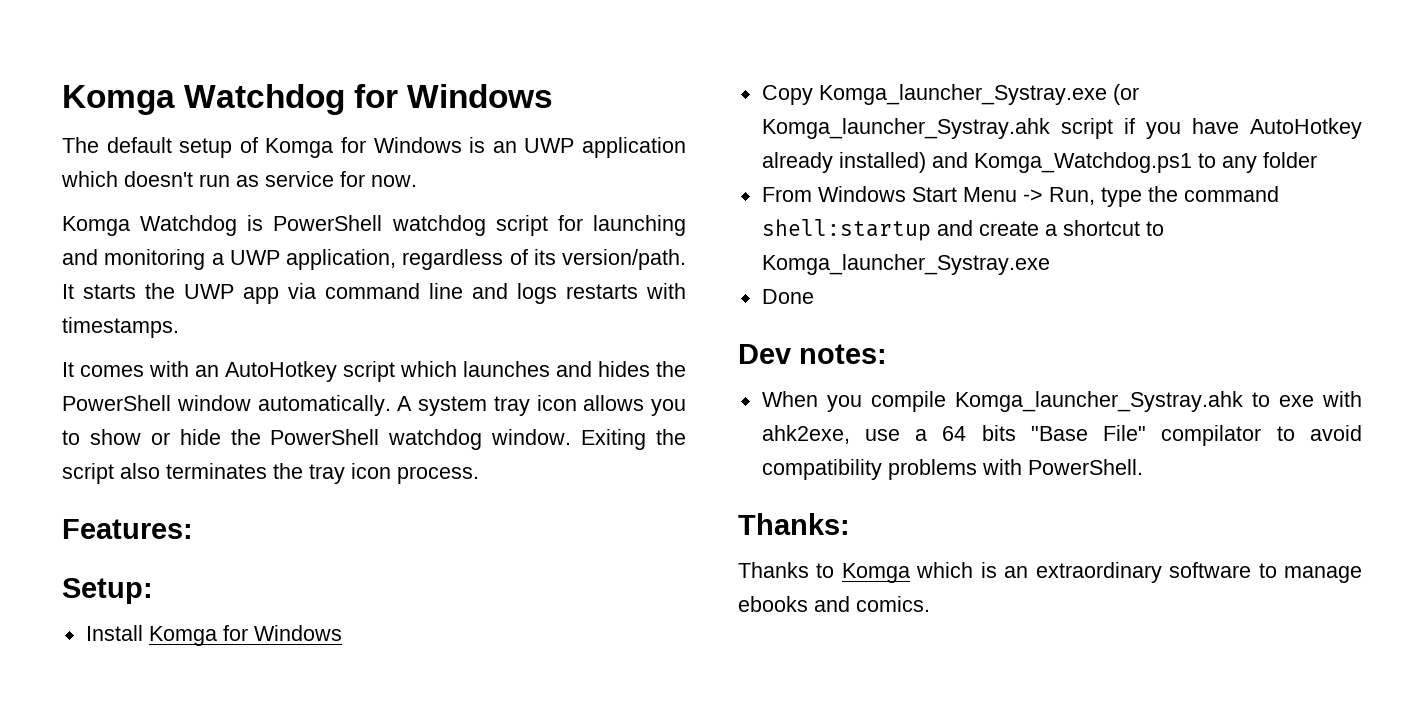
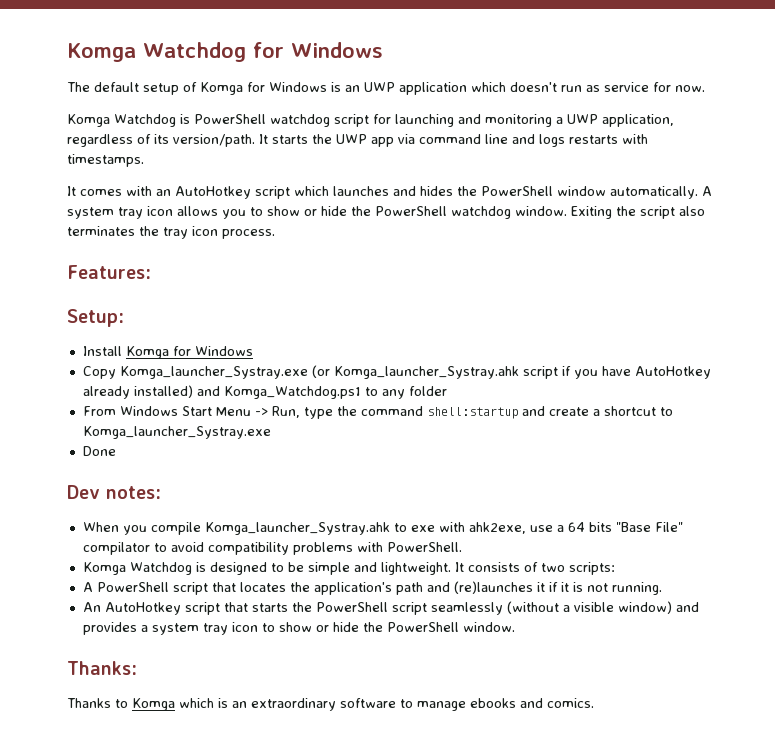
(1143, 467) none -> [82,562,615,575] [82,581,662,595] [82,601,699,615] [82,622,515,635] // Komga Watchdog is designed to be simple and lightweight. It consists of two scripts: // A PowerShell script that locates the application's path and (re)launches it if it is not running. // An AutoHotkey script that starts the PowerShell script seamlessly (without a visible window) and provides a system tray icon to show or hide the PowerShell window.

